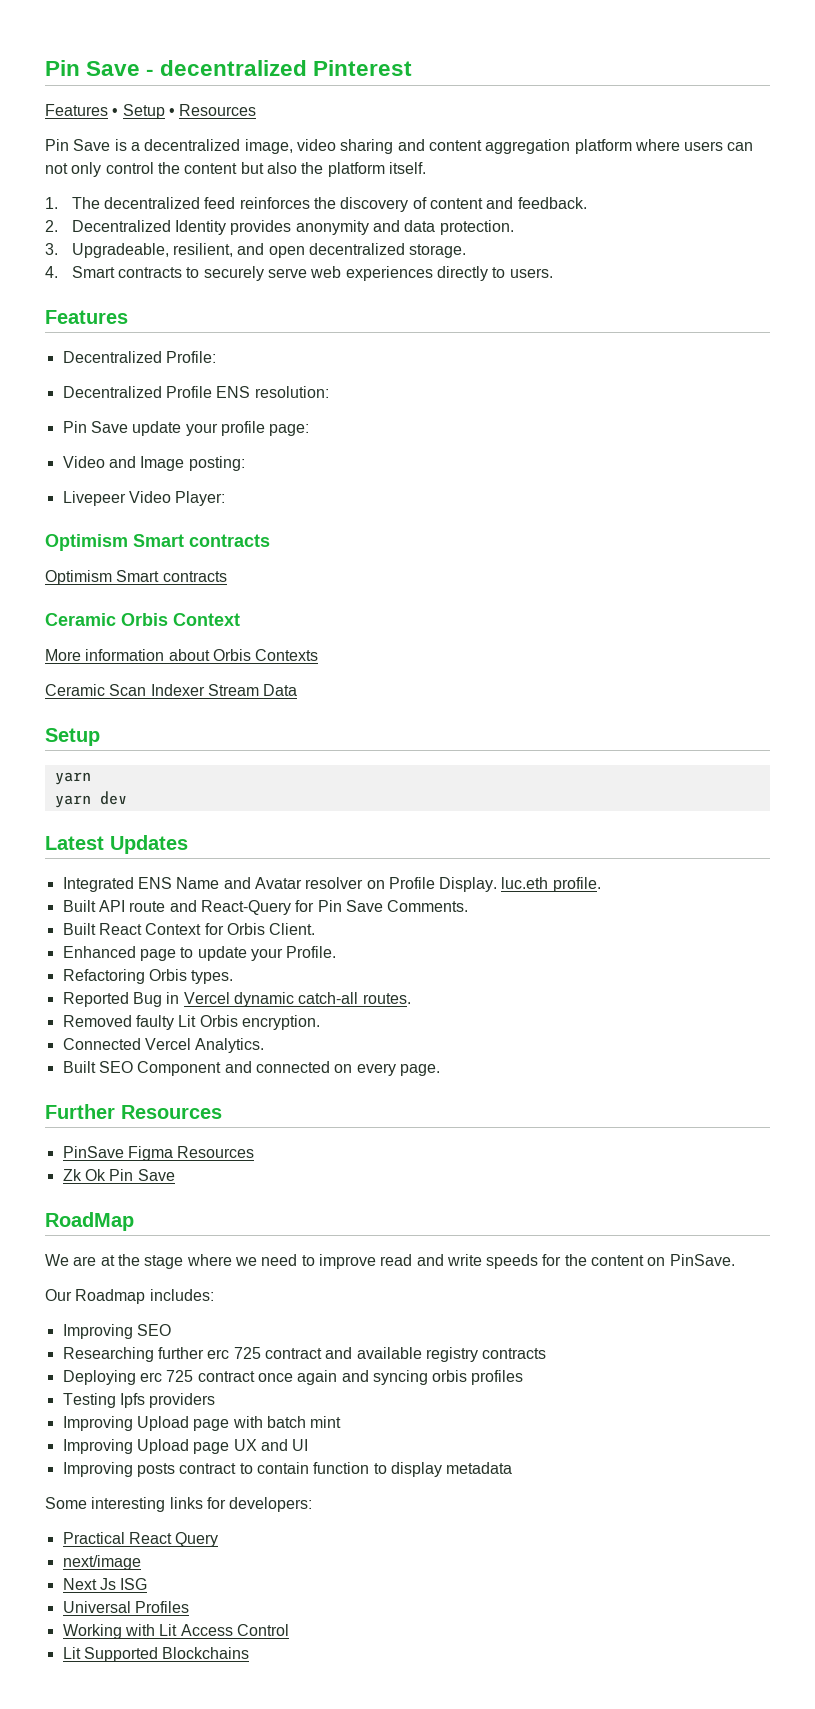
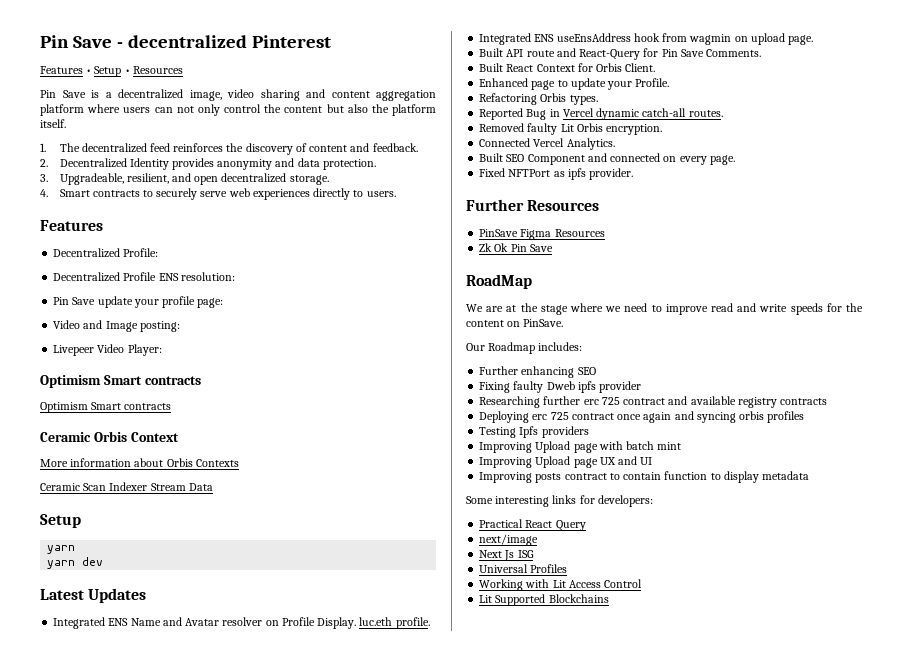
(601, 884) none -> [479,33,814,45] // Integrated ENS useEnsAddress hook from wagmin on upload page.
(440, 1070) none -> [479,168,634,180] // Fixed NFTPort as ipfs provider.
[62,1324,171,1339] Improving SEO -> [479,366,596,378] [479,381,642,393] Further enhancing SEO // Fixing faulty Dweb ipfs provider

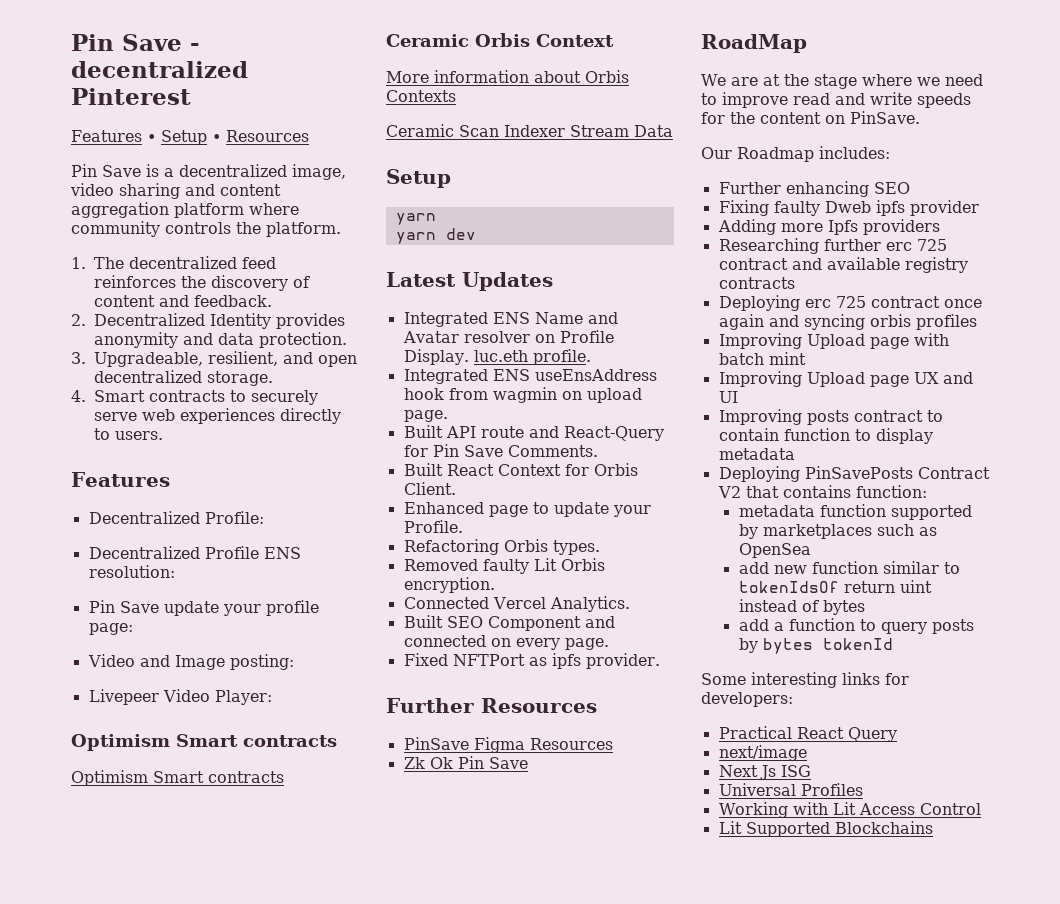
[123,104,436,116] [40,119,66,128] users can not only control the content but also the platform itself. -> [71,221,341,237] community controls the platform.
[479,108,723,120] // Reported Bug in Vercel dynamic catch-all routes. -> (600, 547) none
(642, 387) none -> [717,219,940,235] // Adding more Ipfs providers
[479,426,589,438] // Testing Ipfs providers -> (977, 322) none
(810, 475) none -> [718,466,990,482] [717,485,927,498] [738,504,972,520] [738,524,937,539] [738,543,811,558] [738,561,960,574] [738,580,932,593] [738,599,865,615] [738,618,974,634] [738,638,893,654] // Deploying PinSavePosts Contract V2 that contains function: // metadata function supported by marketplaces such as OpenSea // add new function similar to tokenIdsOf return uint instead of bytes // add a function to query posts by bytes tokenId

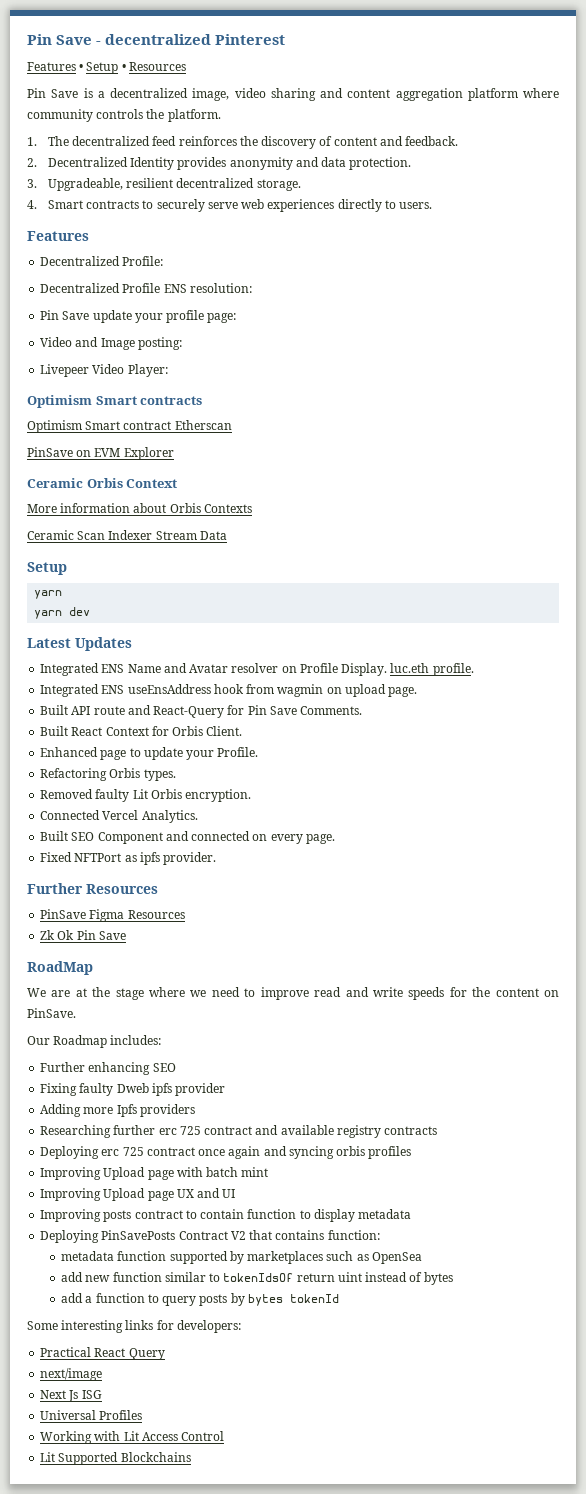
[208,351,357,367] resilient, and open -> [126,178,174,188] resilient
[208,771,284,783] contracts -> [123,420,232,430] [27,447,174,460] contract Etherscan // PinSave on EVM Explorer

